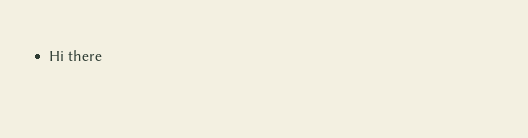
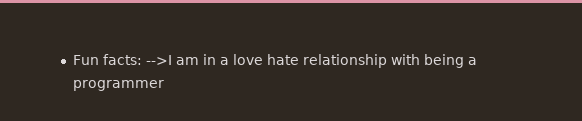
[49,50,103,61] Hi there -> [72,54,477,68] [72,80,164,91] Fun facts: -->I am in a love hate relationship with being a programmer

